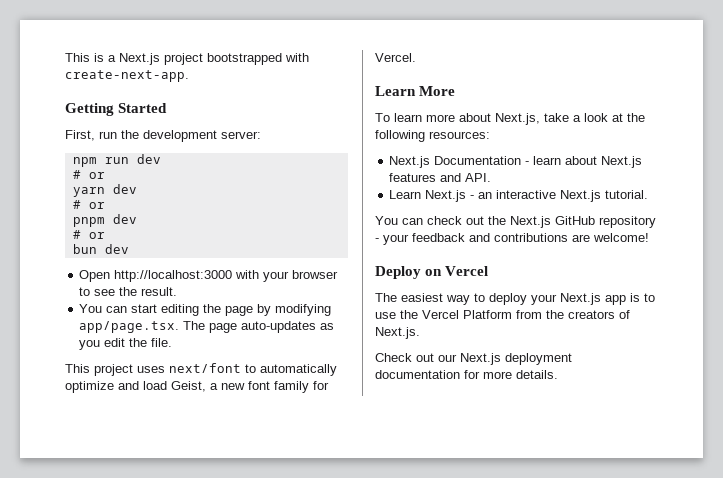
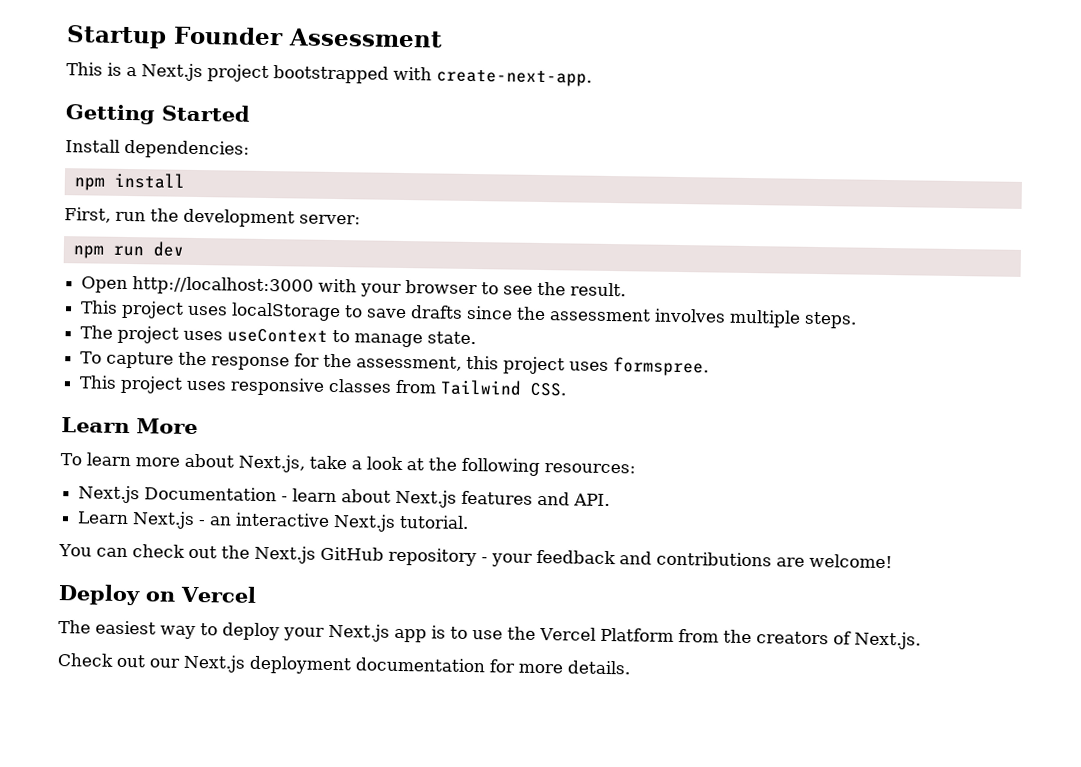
(65, 57) none -> [66,25,443,49] Startup Founder Assessment //
(168, 108) none -> [65,139,250,159] [73,172,185,191] // Install dependencies: // npm install
[72,170,105,179] [72,184,137,197] [72,200,105,209] [72,214,137,227] [72,230,105,239] [72,244,129,254] // # or // yarn dev // # or // pnpm dev // # or // bun dev -> (185, 249) none
[79,304,332,316] [79,321,335,333] [79,338,173,350] [65,363,337,376] [65,381,329,393] [375,53,416,62] You can start editing the page by modifying app/page.tsx. The page auto-updates as you edit the file. // This project uses next/font to automatically optimize and load Geist, a new font family for Vercel. -> [80,300,858,329] [80,325,477,348] [80,351,710,377] [79,375,568,397] This project uses localStorage to save drafts since the assessment involves multiple steps. // The project uses useContext to manage state. // To capture the response for the assessment, this project uses formspree. // This project uses responsive classes from Tailwind CSS.

